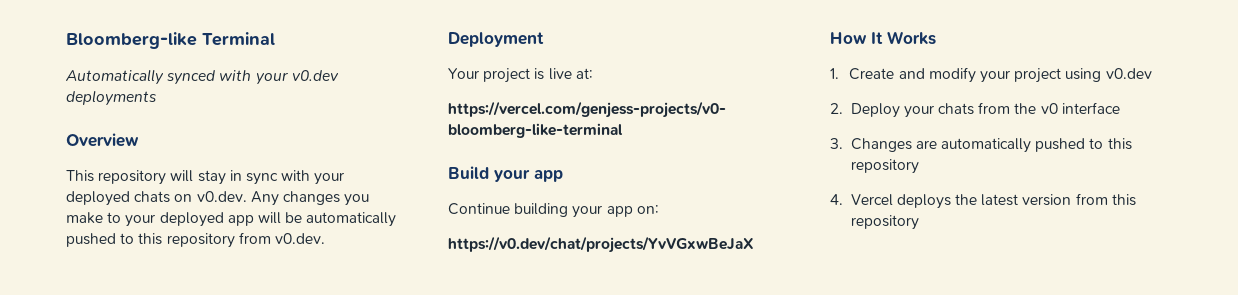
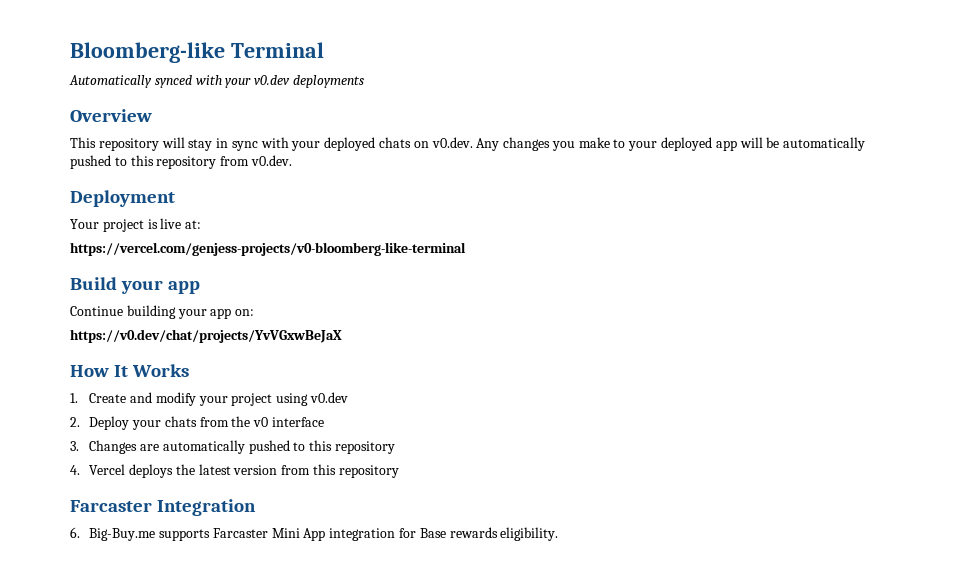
(919, 222) none -> [70,499,257,516] [70,527,559,541] // Farcaster Integration // 6. Big-Buy.me supports Farcaster Mini App integration for Base rewards eligibility.

